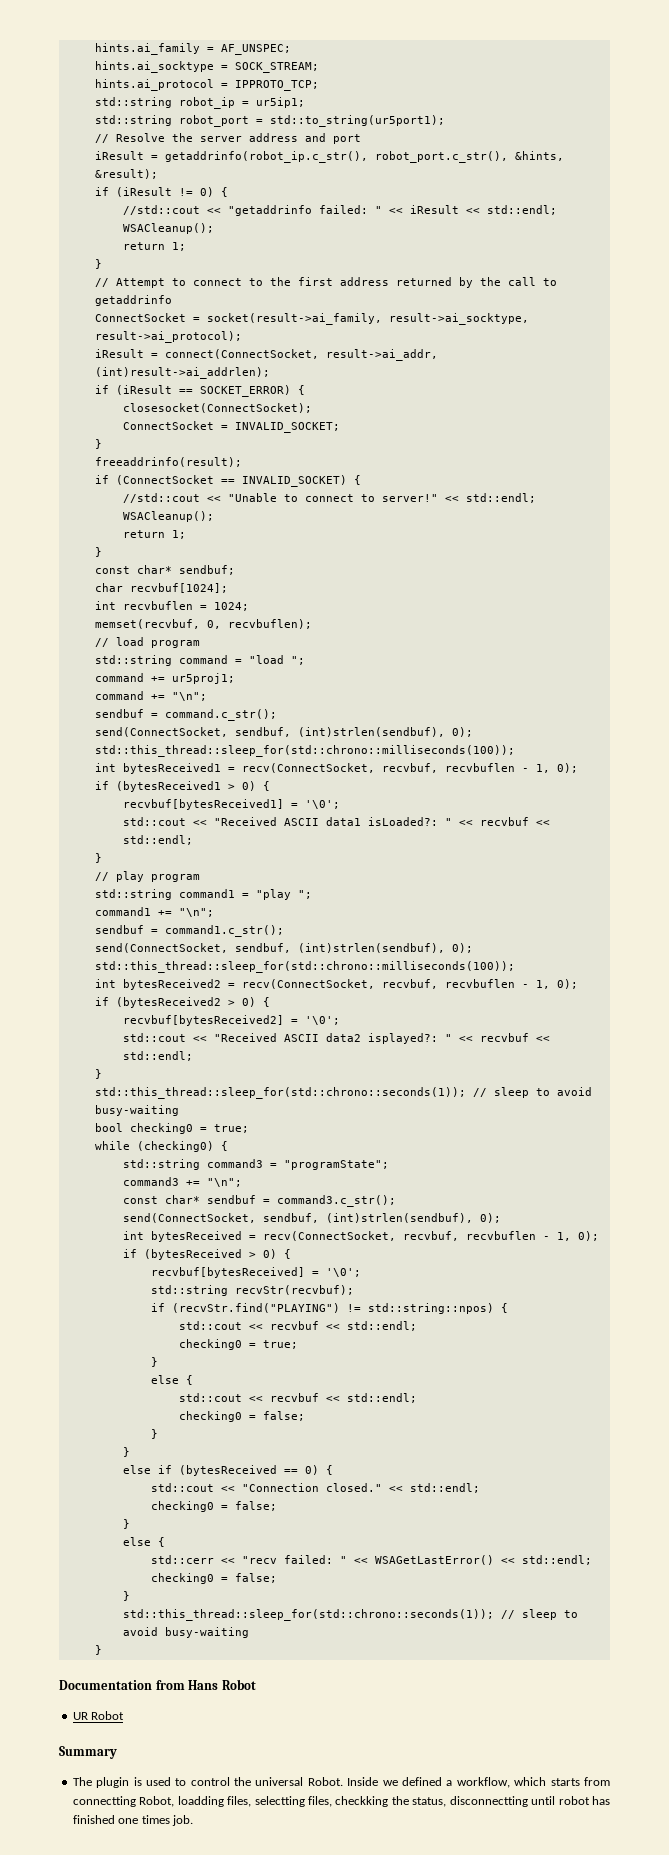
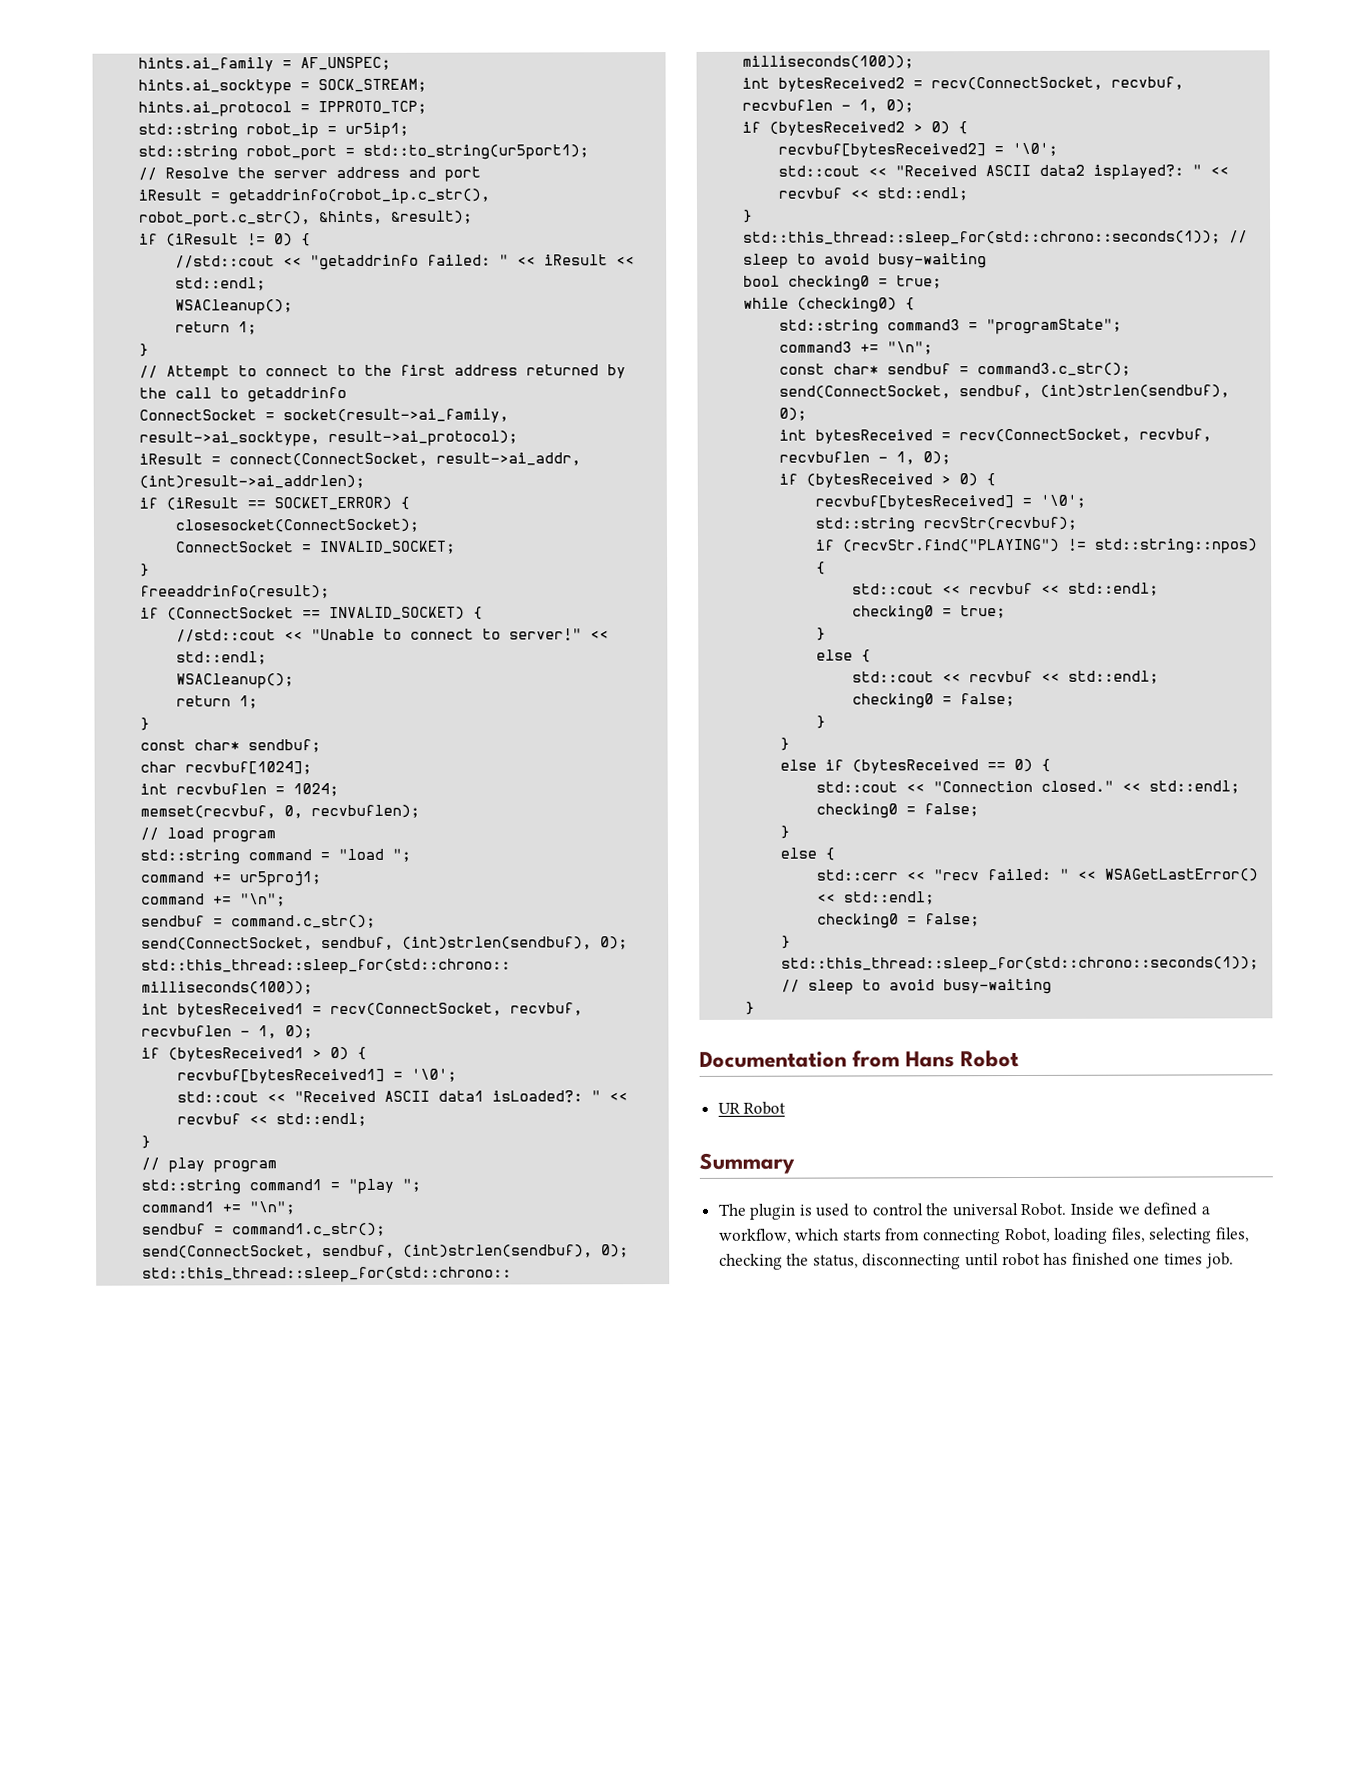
[72,1796,389,1807] connectting Robot, loadding files, selectting files, checkking -> [923,1227,1251,1245] [718,1253,783,1270] connecting Robot, loading files, selecting files, checking
[449,1796,528,1807] disconnectting -> [862,1253,962,1270] disconnecting

